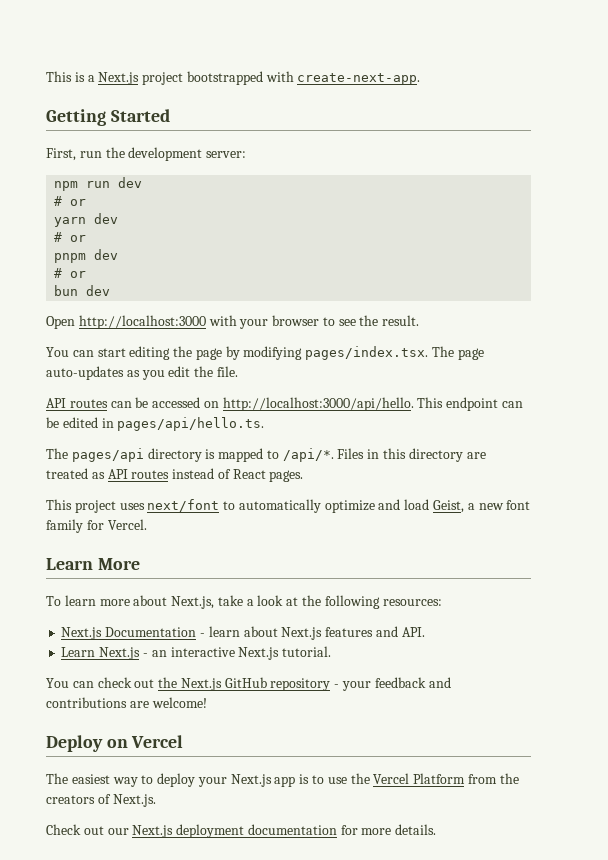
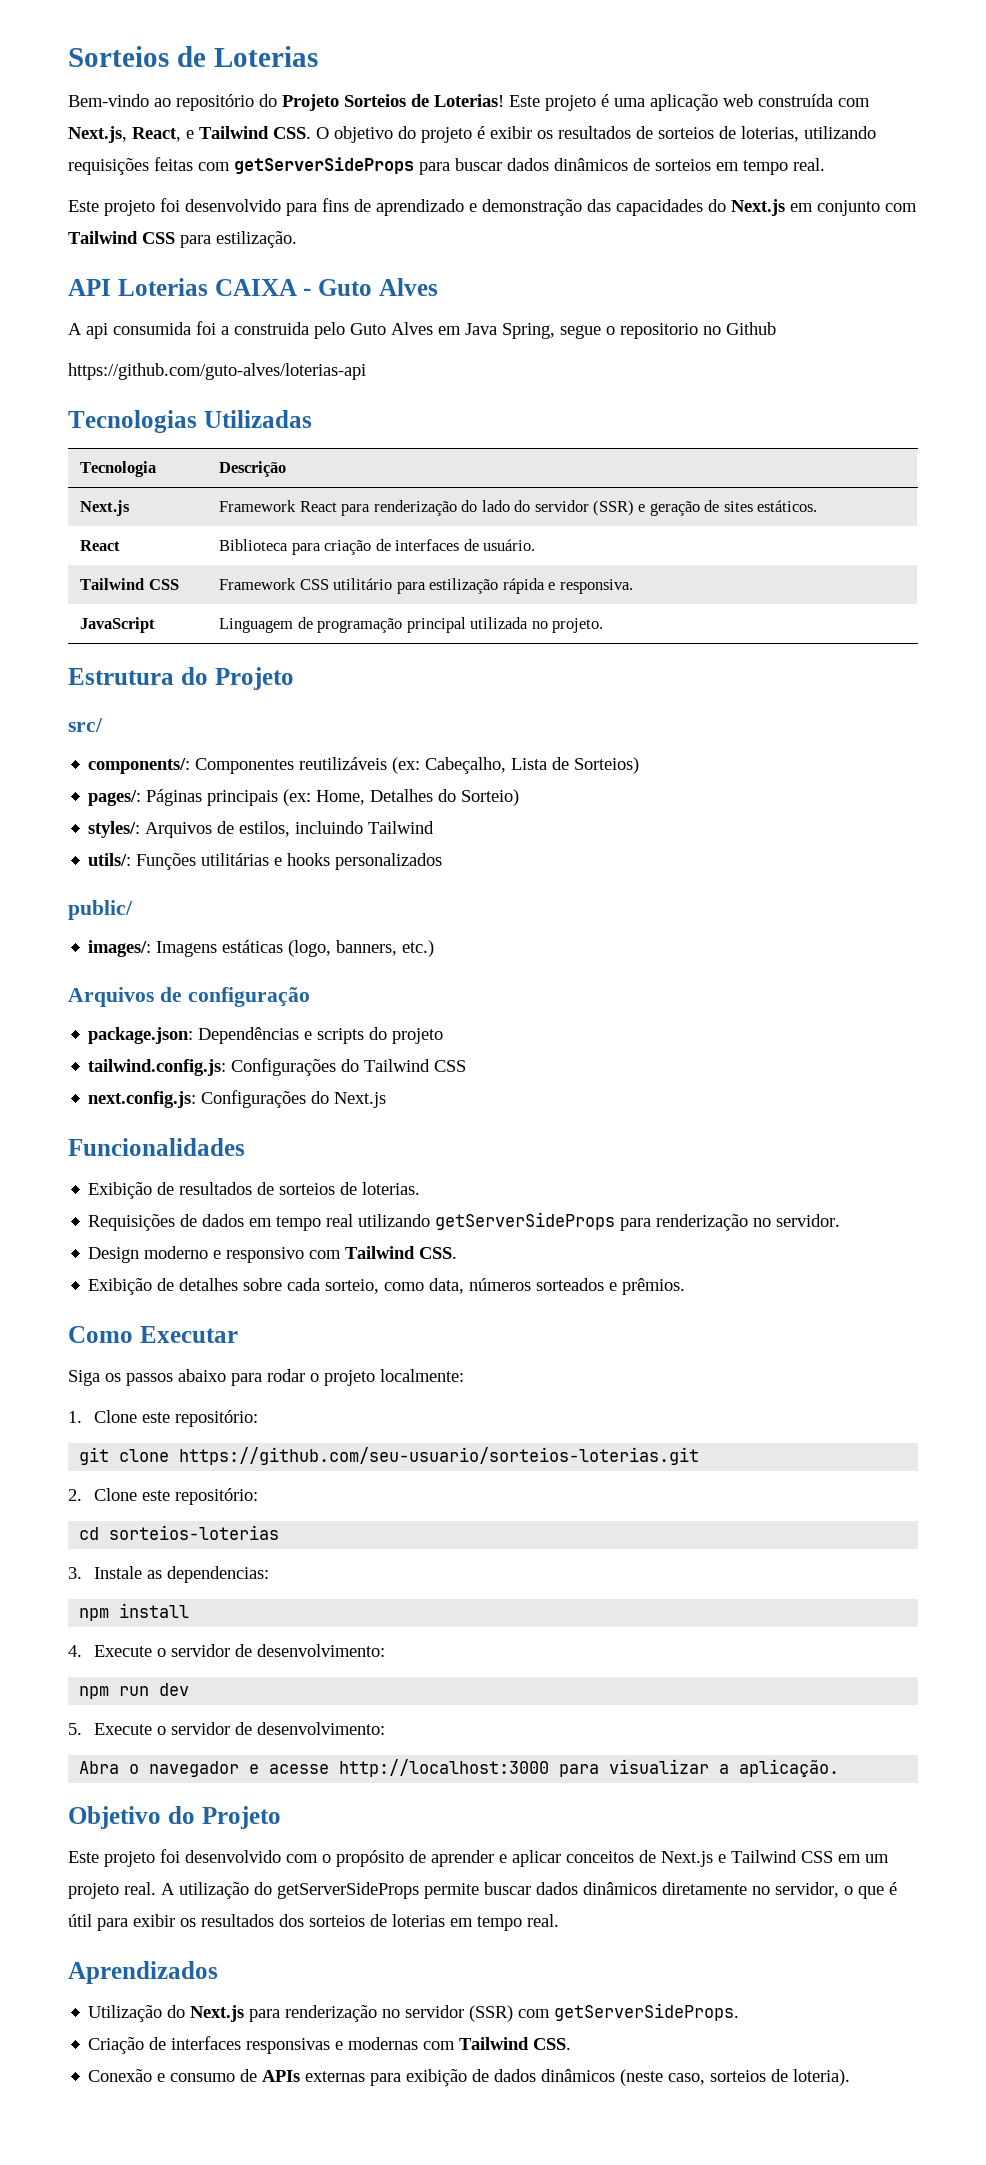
[46,71,421,85] [46,109,170,126] [46,147,247,161] [54,177,143,191] [54,196,87,206] [54,213,119,227] [54,232,87,242] [54,249,119,263] [54,268,87,278] [54,285,111,296] [46,315,420,329] [46,346,484,360] [46,366,238,380] [46,397,524,411] [46,417,265,431] [46,448,486,462] [46,468,304,482] [46,499,531,513] [46,519,147,533] [46,558,140,570] [46,595,442,609] [61,626,425,640] [61,646,332,660] [46,677,451,691] [46,697,207,708] [46,735,184,752] [46,773,519,787] [46,794,156,807] [46,824,437,838] This is a Next.js project bootstrapped with create-next-app. // Getting Started // First, run the development server: // npm run dev // # or // yarn dev // # or // pnpm dev // # or // bun dev // Open http://localhost:3000 with your browser to see the result. // You can start editing the page by modifying pages/index.tsx. The page auto-updates as you edit the file. // API routes can be accessed on http://localhost:3000/api/hello. This endpoint can be edited in pages/api/hello.ts. // The pages/api directory is mapped to /api/*. Files in this directory are treated as API routes instead of React pages. // This project uses next/font to automatically optimize and load Geist, a new font family for Vercel. // Learn More // To learn more about Next.js, take a look at the following resources: // Next.js Documentation - learn about Next.js features and API. // Learn Next.js - an interactive Next.js tutorial. // You can check out the Next.js GitHub repository - your feedback and contributions are welcome! // Deploy on Vercel // The easiest way to deploy your Next.js app is to use the Vercel Platform from the creators of Next.js. // Check out our Next.js deployment documentation for more details. -> [68,46,318,67] [68,94,870,111] [68,126,876,143] [68,157,825,175] [68,198,917,216] [68,231,297,248] [68,278,438,296] [68,321,776,339] [68,363,366,380] [68,410,312,433] [80,461,157,477] [219,461,287,477] [80,500,131,516] [219,500,818,516] [80,540,121,551] [219,539,536,555] [80,578,179,590] [219,578,633,594] [80,617,156,633] [219,617,604,633] [68,667,294,690] [68,718,103,732] [88,757,640,774] [88,789,520,806] [88,821,435,838] [88,853,443,870] [68,900,133,920] [88,940,435,957] [68,987,310,1007] [88,1027,444,1044] [88,1058,467,1076] [88,1090,387,1108] [68,1138,245,1156] [88,1182,421,1199] [88,1212,841,1231] [88,1246,458,1263] [88,1278,686,1295] [68,1326,238,1343] [68,1369,464,1386] [68,1410,258,1427] [79,1447,700,1465] [68,1488,258,1505] [79,1525,280,1540] [68,1566,269,1583] [79,1603,190,1621] [68,1644,385,1657] [79,1683,190,1699] [68,1722,385,1735] [79,1759,840,1777] [68,1806,281,1829] [68,1849,889,1867] [68,1882,897,1899] [68,1914,559,1931] [68,1961,218,1984] [88,2003,740,2022] [88,2036,572,2054] [88,2069,851,2086] Sorteios de Loterias // Bem-vindo ao repositório do Projeto Sorteios de Loterias! Este projeto é uma aplicação web construída com Next.js, React, e Tailwind CSS. O objetivo do projeto é exibir os resultados de sorteios de loterias, utilizando requisições feitas com getServerSideProps para buscar dados dinâmicos de sorteios em tempo real. // Este projeto foi desenvolvido para fins de aprendizado e demonstração das capacidades do Next.js em conjunto com Tailwind CSS para estilização. // API Loterias CAIXA - Guto Alves // A api consumida foi a construida pelo Guto Alves em Java Spring, segue o repositorio no Github // https://github.com/guto-alves/loterias-api // Tecnologias Utilizadas // Tecnologia | Descrição // Next.js | Framework React para renderização do lado do servidor (SSR) e geração de sites estáticos. // React | Biblioteca para criação de interfaces de usuário. // Tailwind CSS | Framework CSS utilitário para estilização rápida e responsiva. // JavaScript | Linguagem de programação principal utilizada no projeto. // Estrutura do Projeto // src/ // components/: Componentes reutilizáveis (ex: Cabeçalho, Lista de Sorteios) // pages/: Páginas principais (ex: Home, Detalhes do Sorteio) // styles/: Arquivos de estilos, incluindo Tailwind // utils/: Funções utilitárias e hooks personalizados // public/ // images/: Imagens estáticas (logo, banners, etc.) // Arquivos de configuração // package.json: Dependências e scripts do projeto // tailwind.config.js: Configurações do Tailwind CSS // next.config.js: Configurações do Next.js // Funcionalidades // Exibição de resultados de sorteios de loterias. // Requisições de dados em tempo real utilizando getServerSideProps para renderização no servidor. // Design moderno e responsivo com Tailwind CSS. // Exibição de detalhes sobre cada sorteio, como data, números sorteados e prêmios. // Como Executar // Siga os passos abaixo para rodar o projeto localmente: // 1. Clone este repositório: // git clone https://github.com/seu-usuario/sorteios-loterias.git // 2. Clone este repositório: // cd sorteios-loterias // 3. Instale as dependencias: // npm install // 4. Execute o servidor de desenvolvimento: // npm run dev // 5. Execute o servidor de desenvolvimento: // Abra o navegador e acesse http://localhost:3000 para visualizar a aplicação. // Objetivo do Projeto // Este projeto foi desenvolvido com o propósito de aprender e aplicar conceitos de Next.js e Tailwind CSS em um projeto real. A utilização do getServerSideProps permite buscar dados dinâmicos diretamente no servidor, o que é útil para exibir os resultados dos sorteios de loterias em tempo real. // Aprendizados // Utilização do Next.js para renderização no servidor (SSR) com getServerSideProps. // Criação de interfaces responsivas e modernas com Tailwind CSS. // Conexão e consumo de APIs externas para exibição de dados dinâmicos (neste caso, sorteios de loteria).

